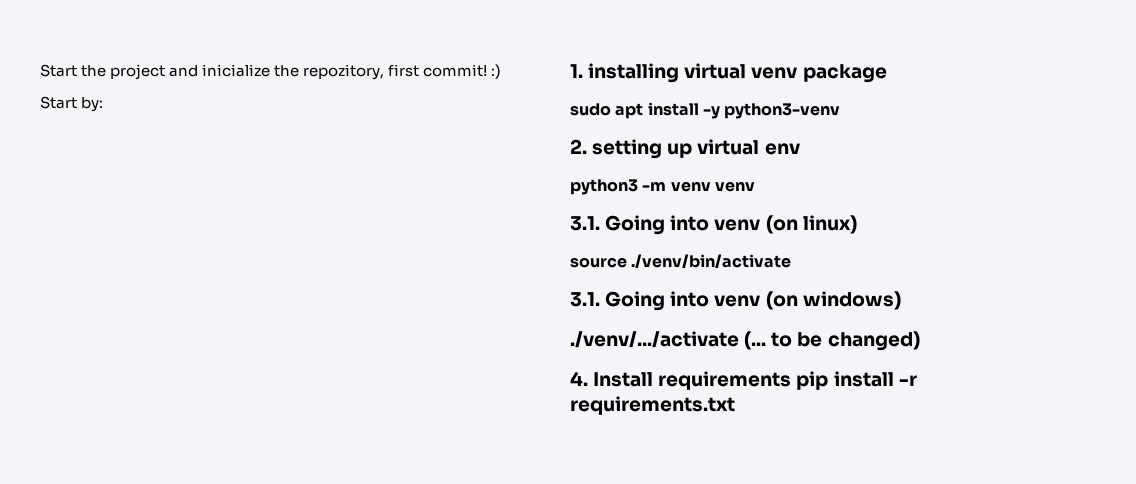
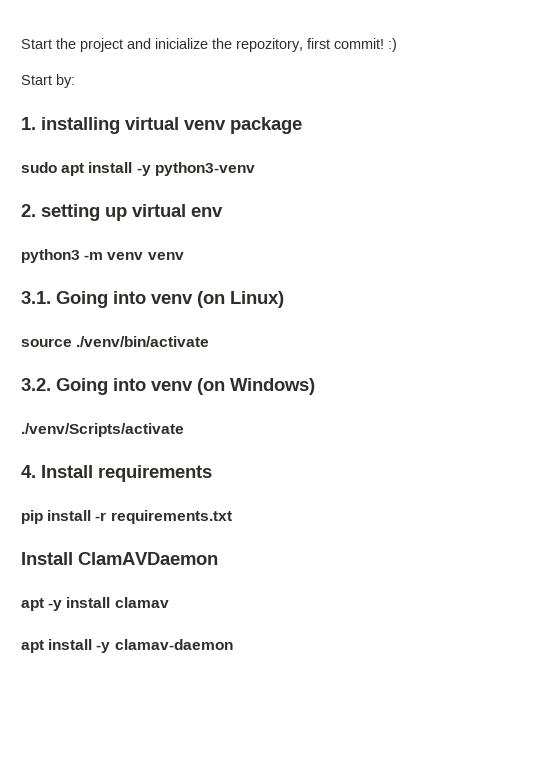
[802,215,857,234] linux) -> [230,291,284,308] Linux)
[570,291,901,311] [570,331,920,351] 3.1. Going into venv (on windows) // ./venv/.../activate (... to be changed) -> [21,378,315,395] [21,423,184,437] 3.2. Going into venv (on Windows) // ./venv/Scripts/activate
(792, 380) none -> (212, 473) //
(735, 405) none -> [21,552,218,565] [21,597,169,611] [21,639,233,653] // Install ClamAVDaemon // apt -y install clamav // apt install -y clamav-daemon

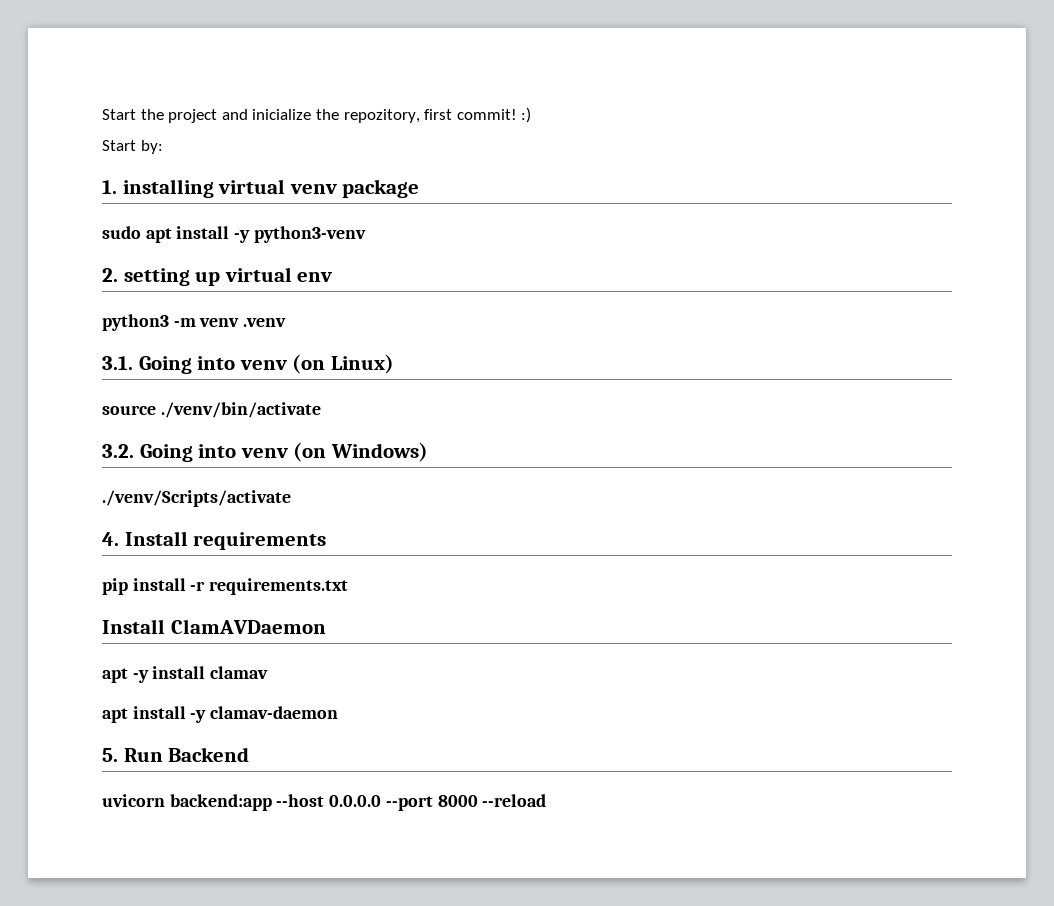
[147,252,184,260] venv -> [243,318,287,327] .venv
(233, 644) none -> [102,747,250,762] [102,794,547,811] // 5. Run Backend // uvicorn backend:app --host 0.0.0.0 --port 8000 --reload

